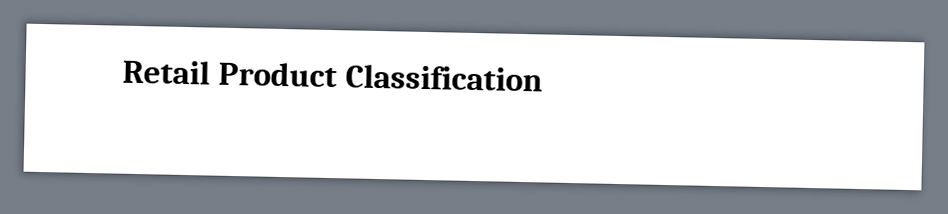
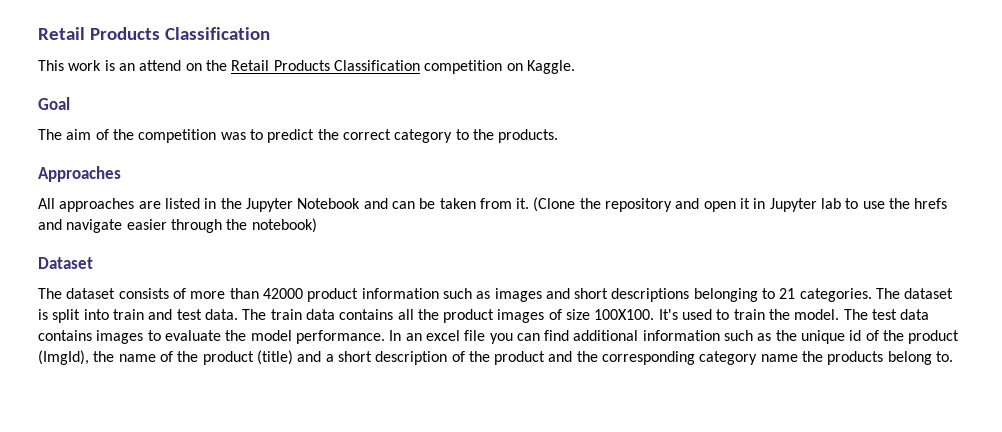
[122,59,543,92] Retail Product Classification -> [38,27,270,40] [38,60,575,74] [38,97,70,110] [38,129,559,143] [38,166,121,182] [38,197,948,212] [38,218,317,233] [38,257,93,269] [38,288,954,302] [38,309,930,323] [38,330,960,344] [38,350,954,365] Retail Products Classification // This work is an attend on the Retail Products Classification competition on Kaggle. // Goal // The aim of the competition was to predict the correct category to the products. // Approaches // All approaches are listed in the Jupyter Notebook and can be taken from it. (Clone the repository and open it in Jupyter lab to use the hrefs and navigate easier through the notebook) // Dataset // The dataset consists of more than 42000 product information such as images and short descriptions belonging to 21 categories. The dataset is split into train and test data. The train data contains all the product images of size 100X100. It's used to train the model. The test data contains images to evaluate the model performance. In an excel file you can find additional information such as the unique id of the product (ImgId), the name of the product (title) and a short description of the product and the corresponding category name the products belong to.

